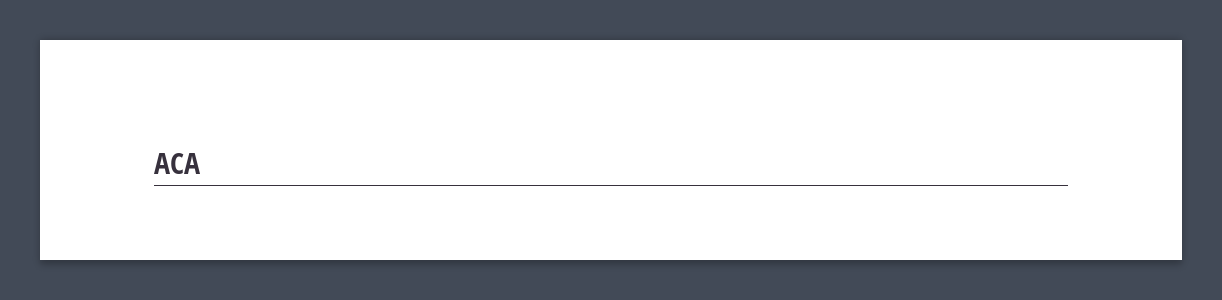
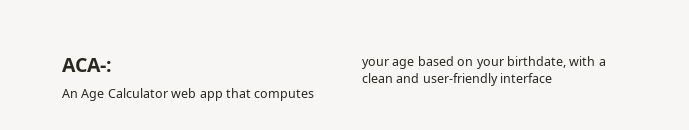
[154,153,201,174] ACA -> [62,58,112,72] [62,88,315,101] [362,56,606,69] [362,73,553,86] ACA-: // An Age Calculator web app that computes your age based on your birthdate, with a clean and user-friendly interface

